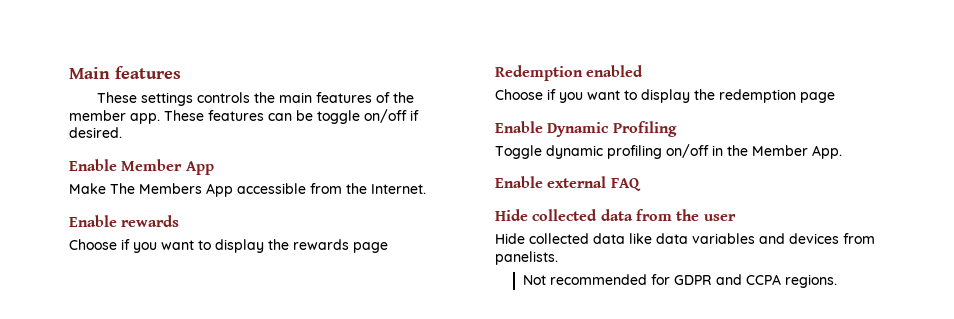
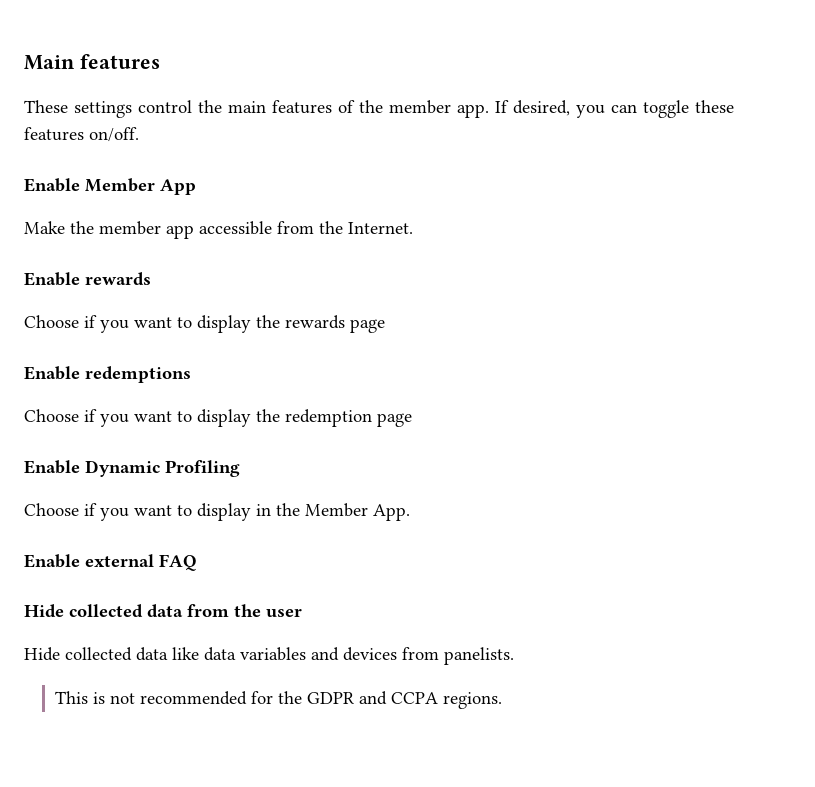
[196,92,250,103] controls -> [138,100,192,113] control
[164,109,419,124] [69,127,122,138] These features can be toggle on/off if desired. -> [495,100,734,118] [24,127,139,142] If desired, you can toggle these features on/off.
[110,183,233,197] The Members App -> [70,221,194,239] the member app
[495,65,644,81] Redemption enabled -> [24,366,191,383] Enable redemptions
[495,144,709,159] Toggle dynamic profiling on/off -> [24,503,251,521] Choose if you want to display
[522,275,546,285] Not -> [55,691,136,704] This is not
(670, 279) none -> [278,691,303,704] the

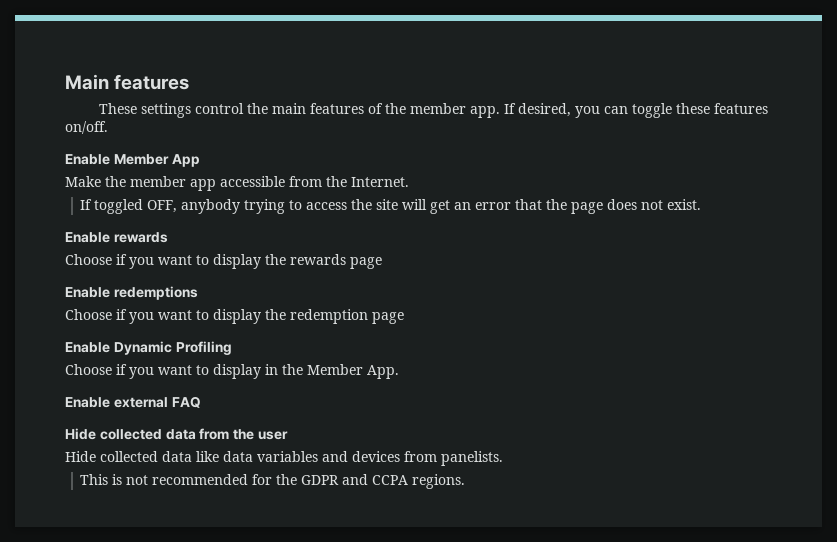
(413, 228) none -> [80,199,702,214] // If toggled OFF, anybody trying to access the site will get an error that the page does not exist.

